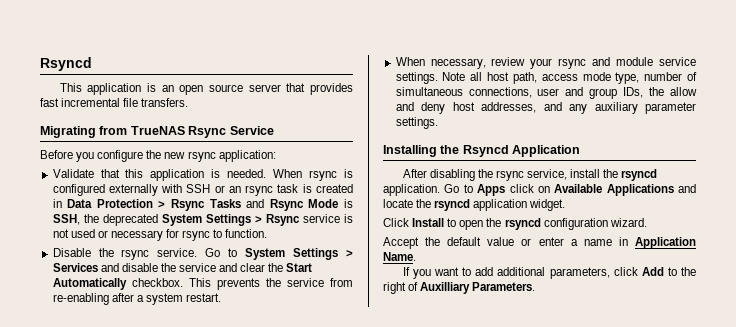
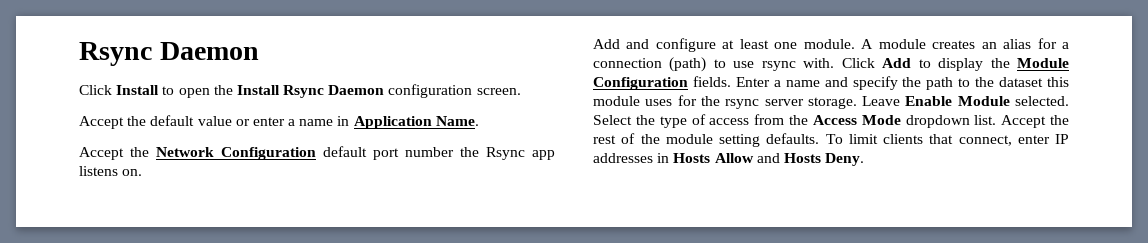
[40,57,92,71] [59,83,353,95] [40,98,189,107] [40,126,274,138] [40,150,276,162] [52,169,353,181] [52,184,354,196] [52,199,353,211] [52,214,353,226] [52,229,268,241] [52,248,353,260] [52,263,313,272] [52,278,354,290] [52,293,222,305] [395,57,696,69] [395,72,697,84] [395,87,697,99] [395,102,696,114] [395,117,438,129] [383,145,581,157] [402,169,658,181] [383,184,696,196] [383,199,566,211] Rsyncd // This application is an open source server that provides fast incremental file transfers. // Migrating from TrueNAS Rsync Service // Before you configure the new rsync application: // Validate that this application is needed. When rsync is configured externally with SSH or an rsync task is created in Data Protection > Rsync Tasks and Rsync Mode is SSH, the deprecated System Settings > Rsync service is not used or necessary for rsync to function. // Disable the rsync service. Go to System Settings > Services and disable the service and clear the Start Automatically checkbox. This prevents the service from re-enabling after a system restart. // When necessary, review your rsync and module service settings. Note all host path, access mode type, number of simultaneous connections, user and group IDs, the allow and deny host addresses, and any auxiliary parameter settings. // Installing the Rsyncd Application // After disabling the rsync service, install the rsyncd application. Go to Apps click on Available Applications and locate the rsyncd application widget. -> [79,42,259,66] Rsync Daemon
[504,218,647,230] rsyncd configuration wizard. -> [236,84,521,98] Install Rsync Daemon configuration screen.
[402,267,696,279] [383,282,536,294] If you want to add additional parameters, click Add to the right of Auxilliary Parameters. -> [79,146,555,160] [79,166,143,176] [593,38,1069,52] [593,57,1069,72] [593,76,1069,90] [593,95,1069,109] [593,114,1069,128] [593,133,1069,147] [593,153,865,166] Accept the Network Configuration default port number the Rsync app listens on. // Add and configure at least one module. A module creates an alias for a connection (path) to use rsync with. Click Add to display the Module Configuration fields. Enter a name and specify the path to the dataset this module uses for the rsync server storage. Leave Enable Module selected. Select the type of access from the Access Mode dropdown list. Accept the rest of the module setting defaults. To limit clients that connect, enter IP addresses in Hosts Allow and Hosts Deny.

